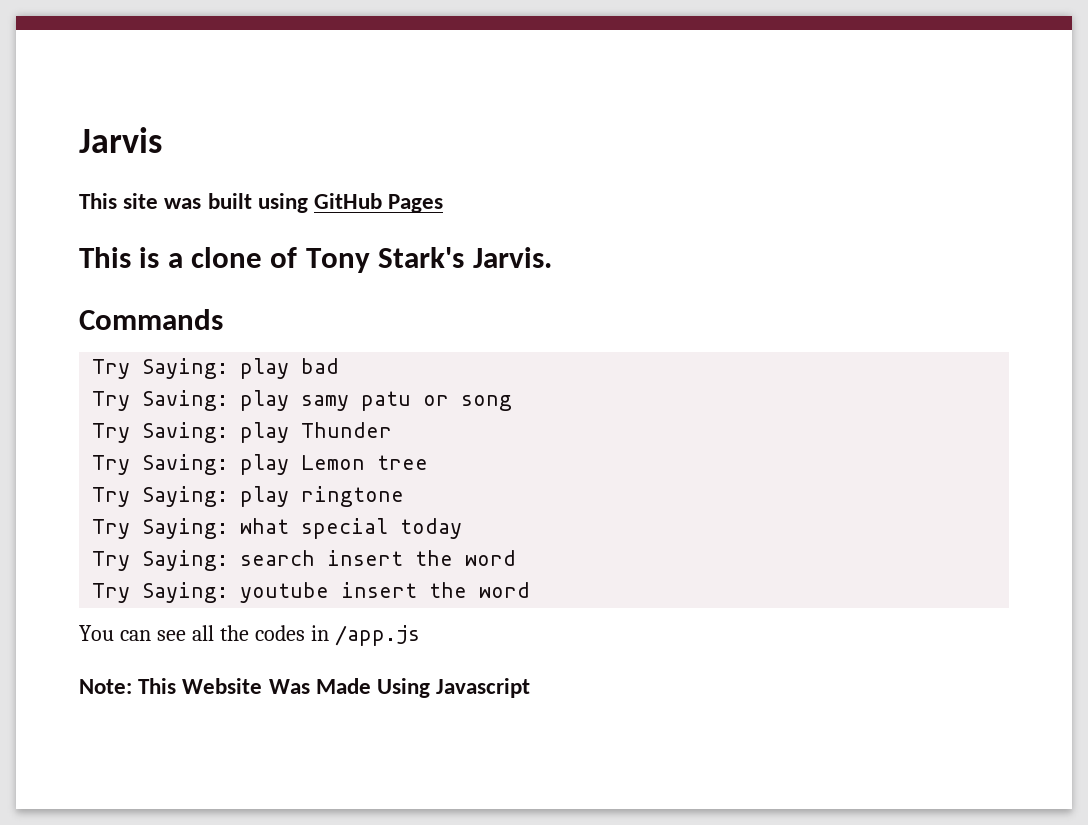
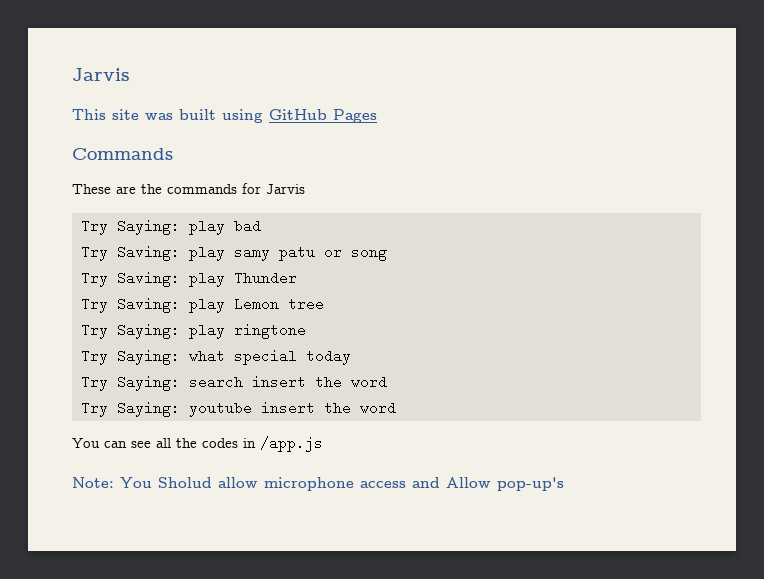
[79,247,552,273] [79,309,223,330] This is a clone of Tony Stark's Jarvis. // Commands -> [72,148,173,160] [72,183,305,194] Commands // These are the commands for Jarvis
[138,678,531,698] This Website Was Made Using Javascript -> [120,477,564,491] You Sholud allow microphone access and Allow pop-up's

